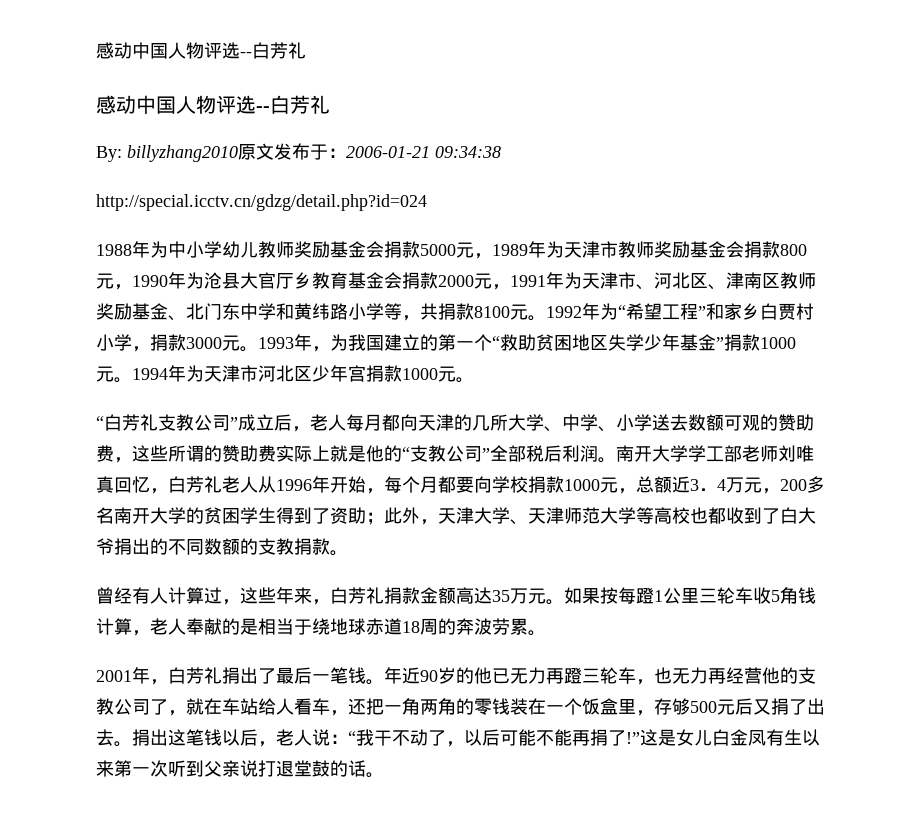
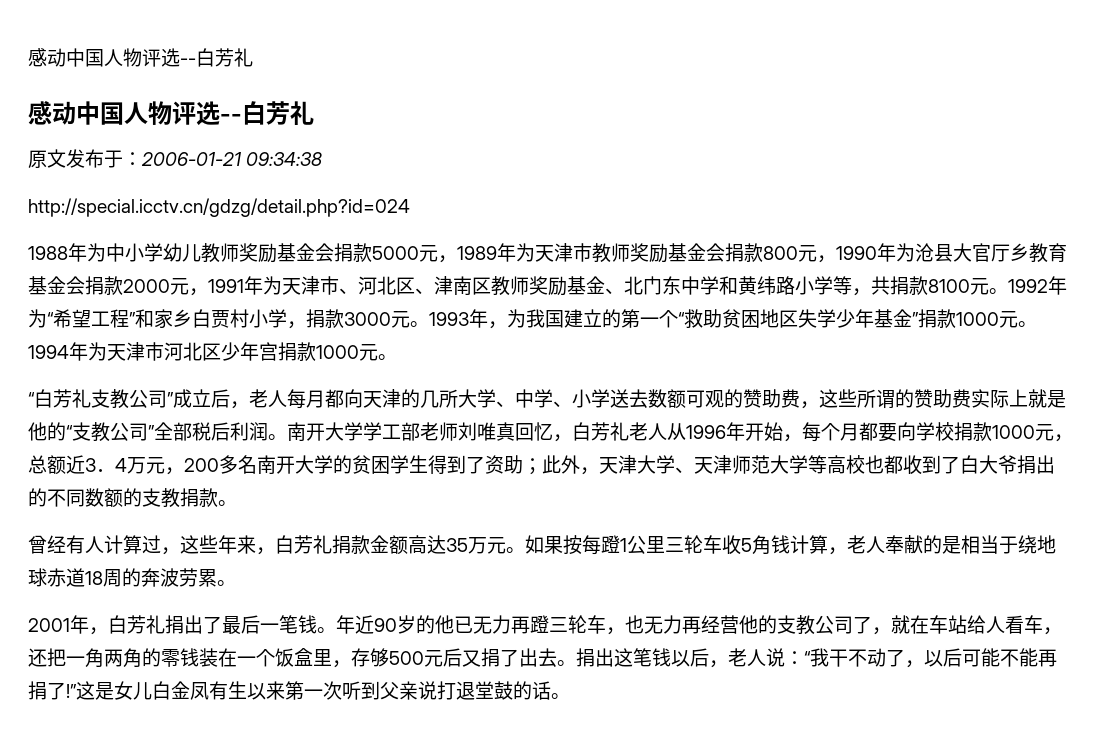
[96,145,238,162] By: billyzhang2010 -> (314, 113) none

